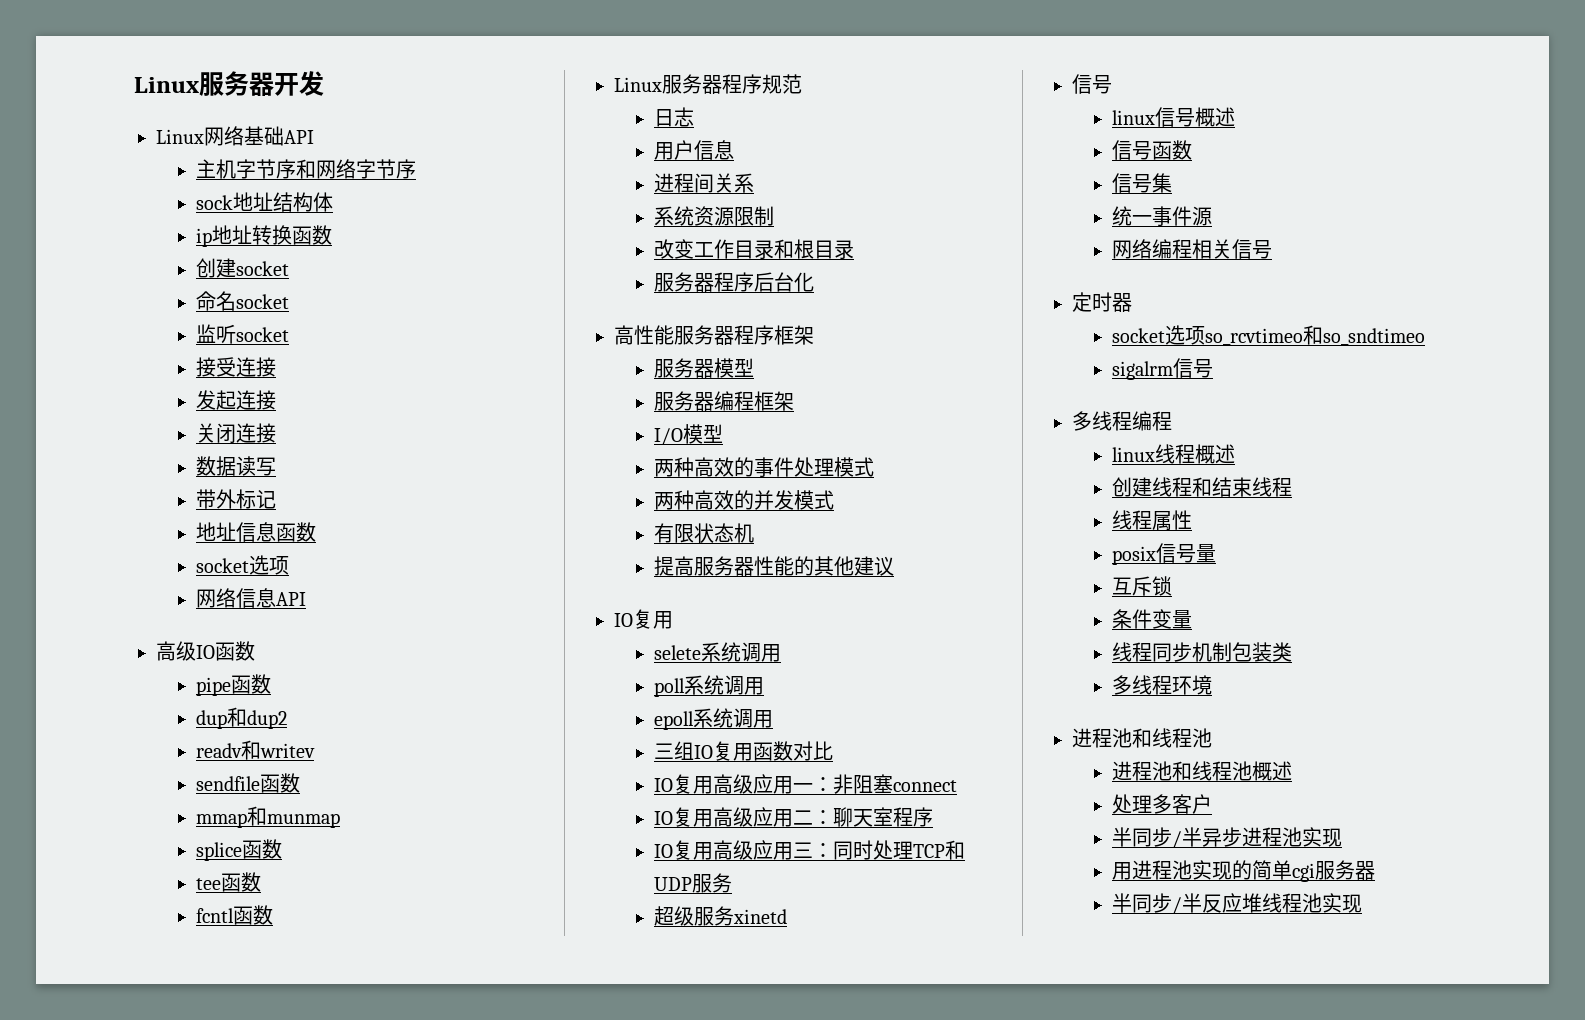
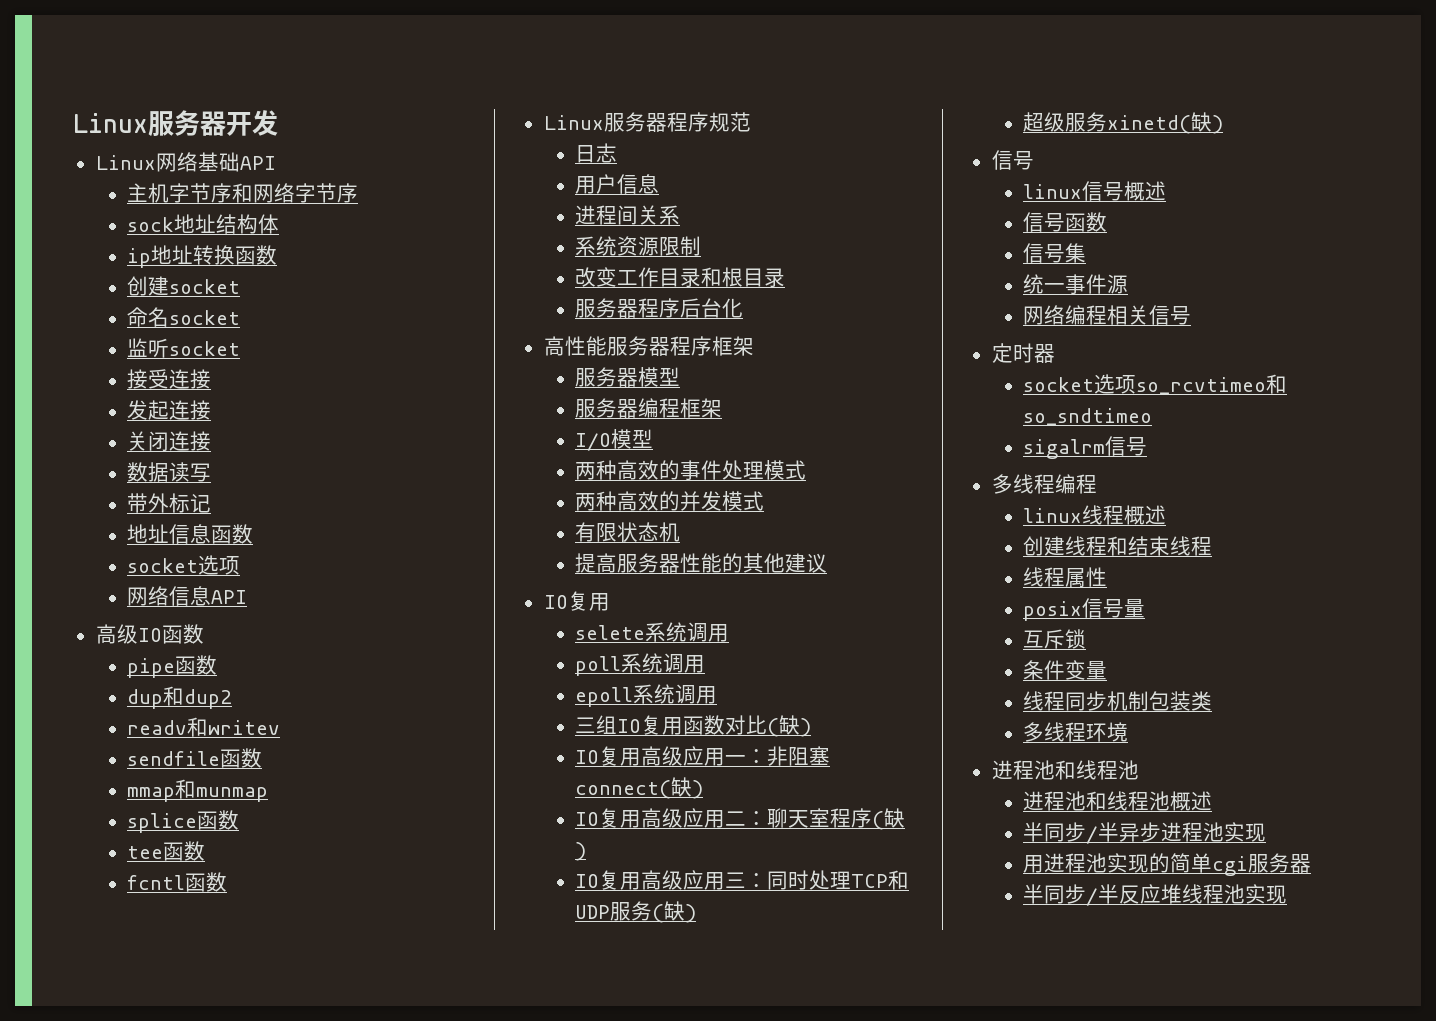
(833, 750) none -> [766,715,811,737] (缺)
[892,780,957,792] connect -> [574,777,703,799] connect(缺)
(933, 817) none -> [871,808,905,830] [574,842,586,861] (缺)
(732, 883) none -> [651,901,696,923] (缺)
[732,909,787,924] xinetd -> [1106,112,1223,134] xinetd(缺)
[1111,794,1212,814] // 处理多客户 -> (1212, 801) none

